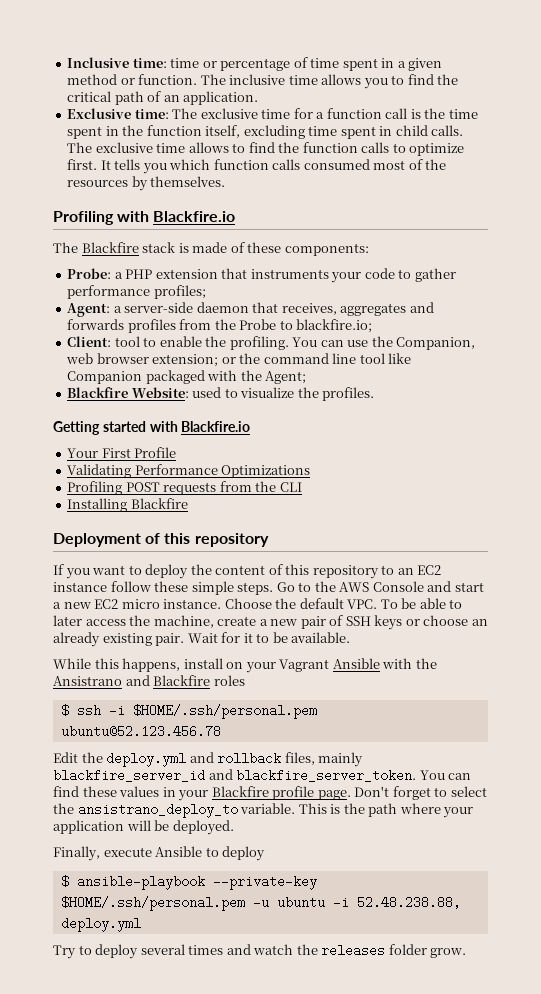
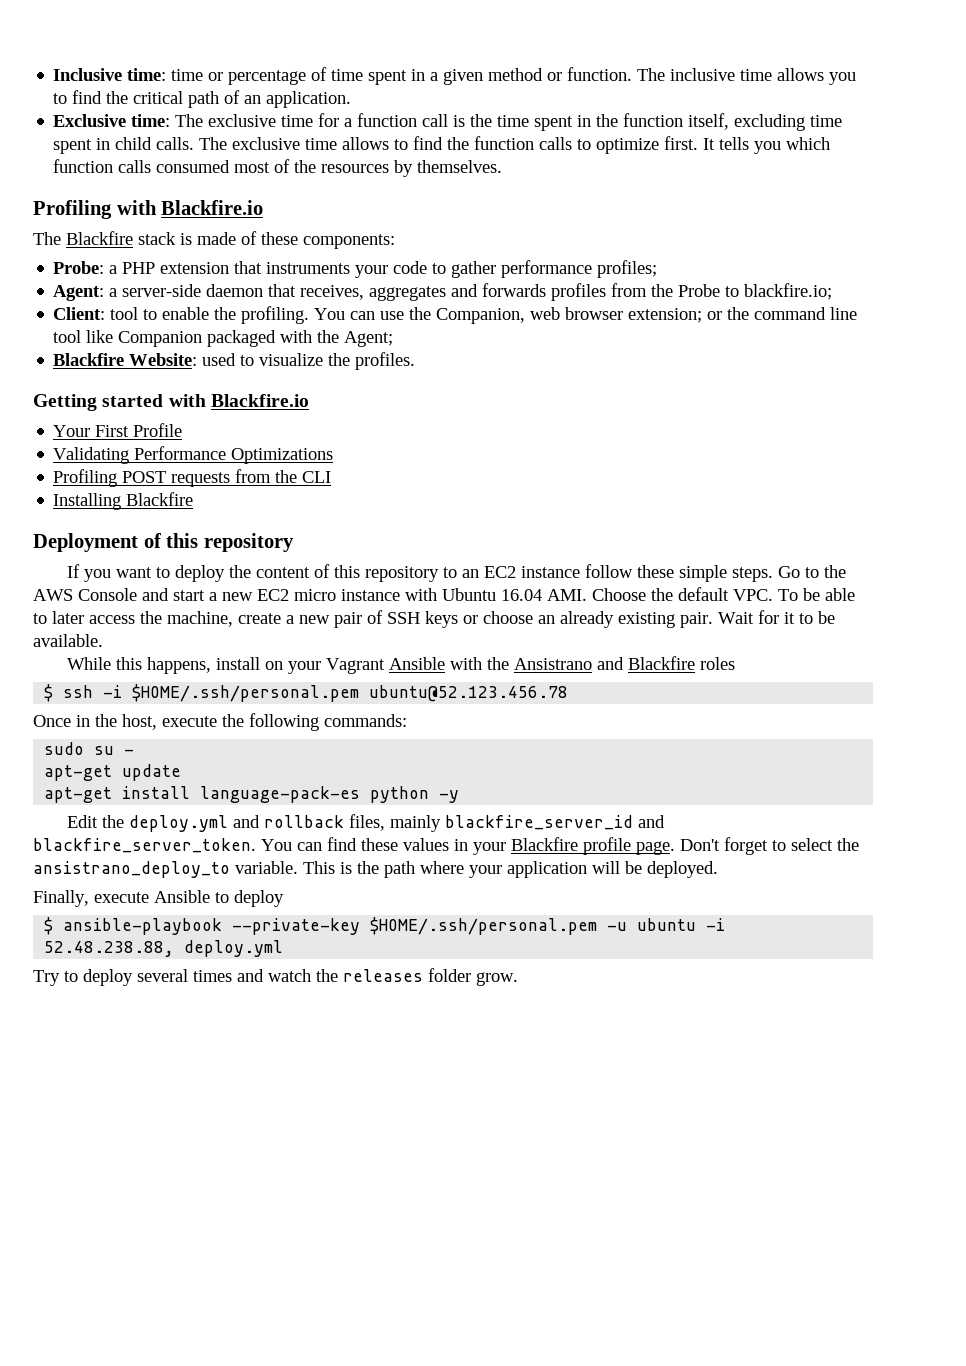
[163,599,222,609] instance. -> [341,588,587,601] instance with Ubuntu 16.04 AMI.
(221, 731) none -> [33,713,407,731] [44,742,135,755] [44,764,182,781] [44,786,460,803] // Once in the host, execute the following commands: // sudo su - // apt-get update // apt-get install language-pack-es python -y

